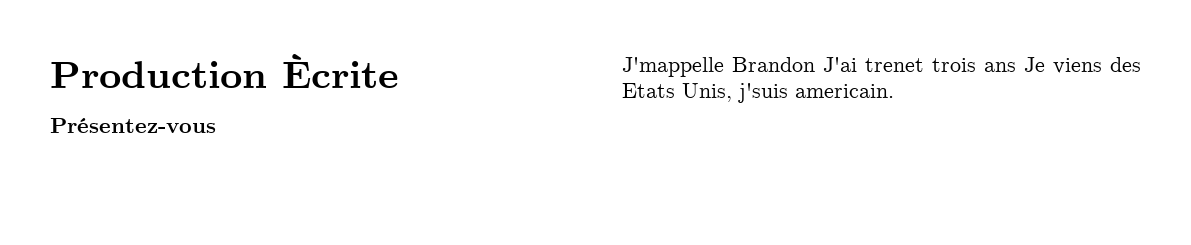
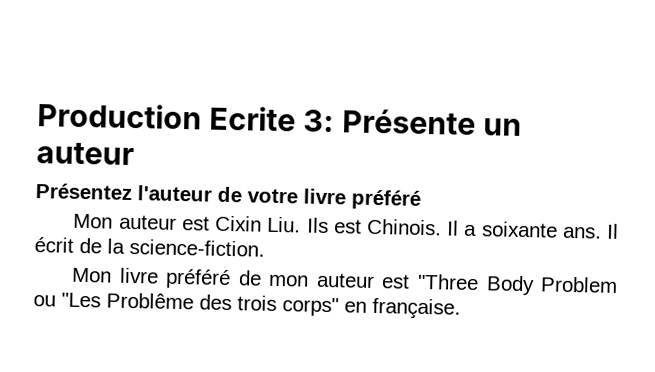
[282,54,399,88] [50,118,216,133] [622,57,1141,77] [622,83,894,103] Ècrite // Présentez-vous // J'mappelle Brandon J'ai trenet trois ans Je viens des Etats Unis, j'suis americain. -> [209,105,522,136] [36,142,134,166] [35,183,421,210] [73,213,620,239] [34,237,265,257] [71,267,618,296] [33,292,461,320] Ecrite 3: Présente un auteur // Présentez l'auteur de votre livre préféré // Mon auteur est Cixin Liu. Ils est Chinois. Il a soixante ans. Il écrit de la science-fiction. // Mon livre préféré de mon auteur est "Three Body Problem ou "Les Problême des trois corps" en française.

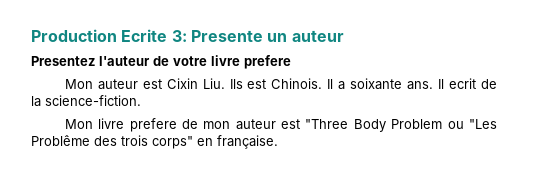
[341,108,476,136] Présente -> [190,30,263,42] Presente
[35,183,132,201] Présentez -> [31,56,95,66] Presentez
[351,189,421,210] préféré -> [244,55,291,69] prefere
[34,237,74,253] écrit -> [449,78,477,89] ecrit
[165,268,232,290] préféré -> [129,118,177,132] prefere

